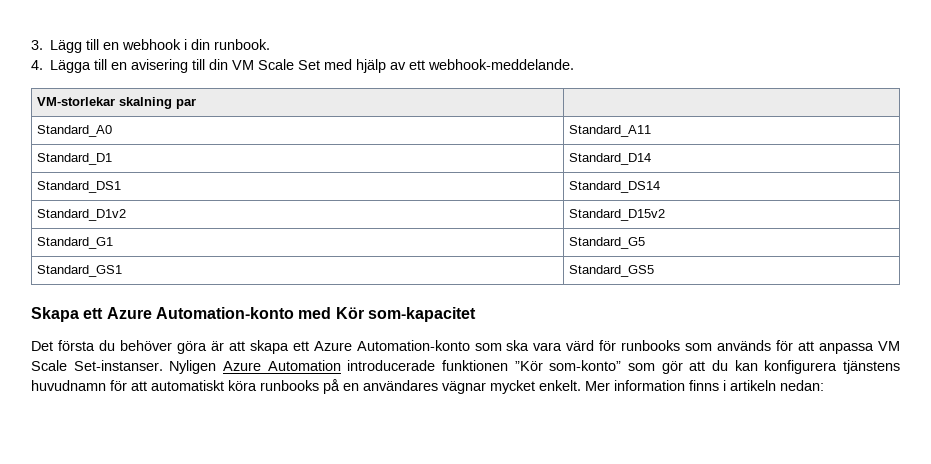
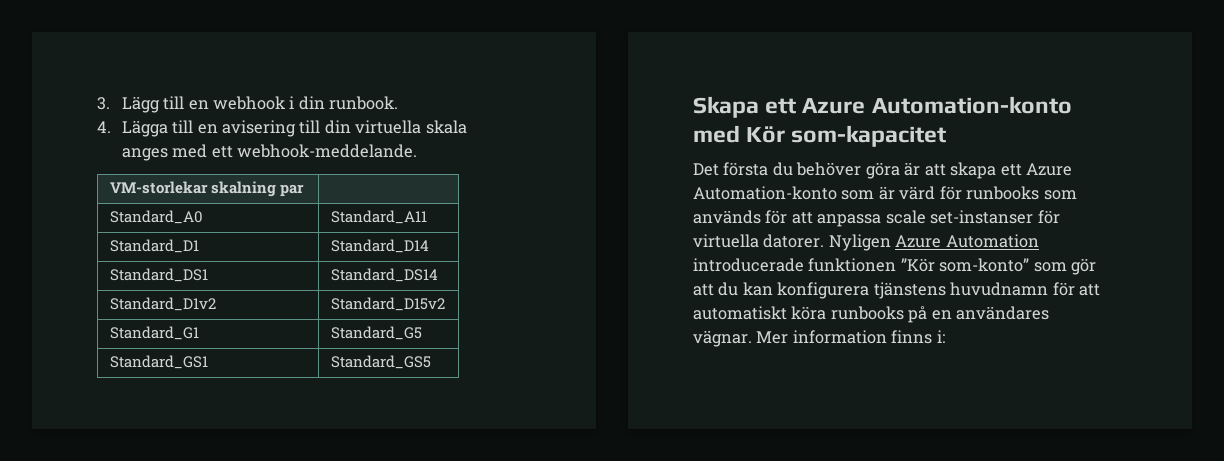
[232,59,407,73] VM Scale Set med hjälp av -> [355,120,467,134] [121,144,208,161] virtuella skala anges med
[506,340,563,351] ska vara -> [878,187,895,200] är
[878,341,901,351] [31,360,163,371] VM Scale Set-instanser. -> [885,210,1060,224] [693,234,825,248] scale set-instanser för virtuella datorer.
[442,380,824,394] vägnar mycket enkelt. Mer information finns i artikeln nedan: -> [693,330,945,347] vägnar. Mer information finns i:

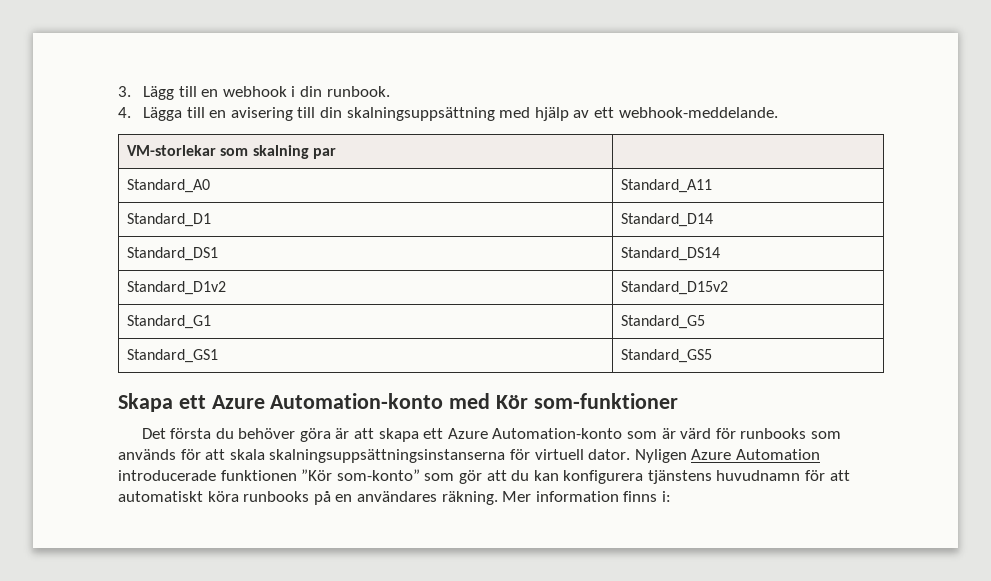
[355,120,467,134] [121,144,208,161] virtuella skala anges med -> [346,107,590,121] skalningsuppsättning med hjälp av
(208, 187) none -> [220,148,249,156] som
[791,125,947,147] som-kapacitet -> [533,393,678,409] som-funktioner
[817,210,1060,227] [693,234,825,248] anpassa scale set-instanser för virtuella datorer. -> [229,449,631,463] skala skalningsuppsättningsinstanserna för virtuell dator.
[693,331,752,347] vägnar. -> [441,491,498,505] räkning.

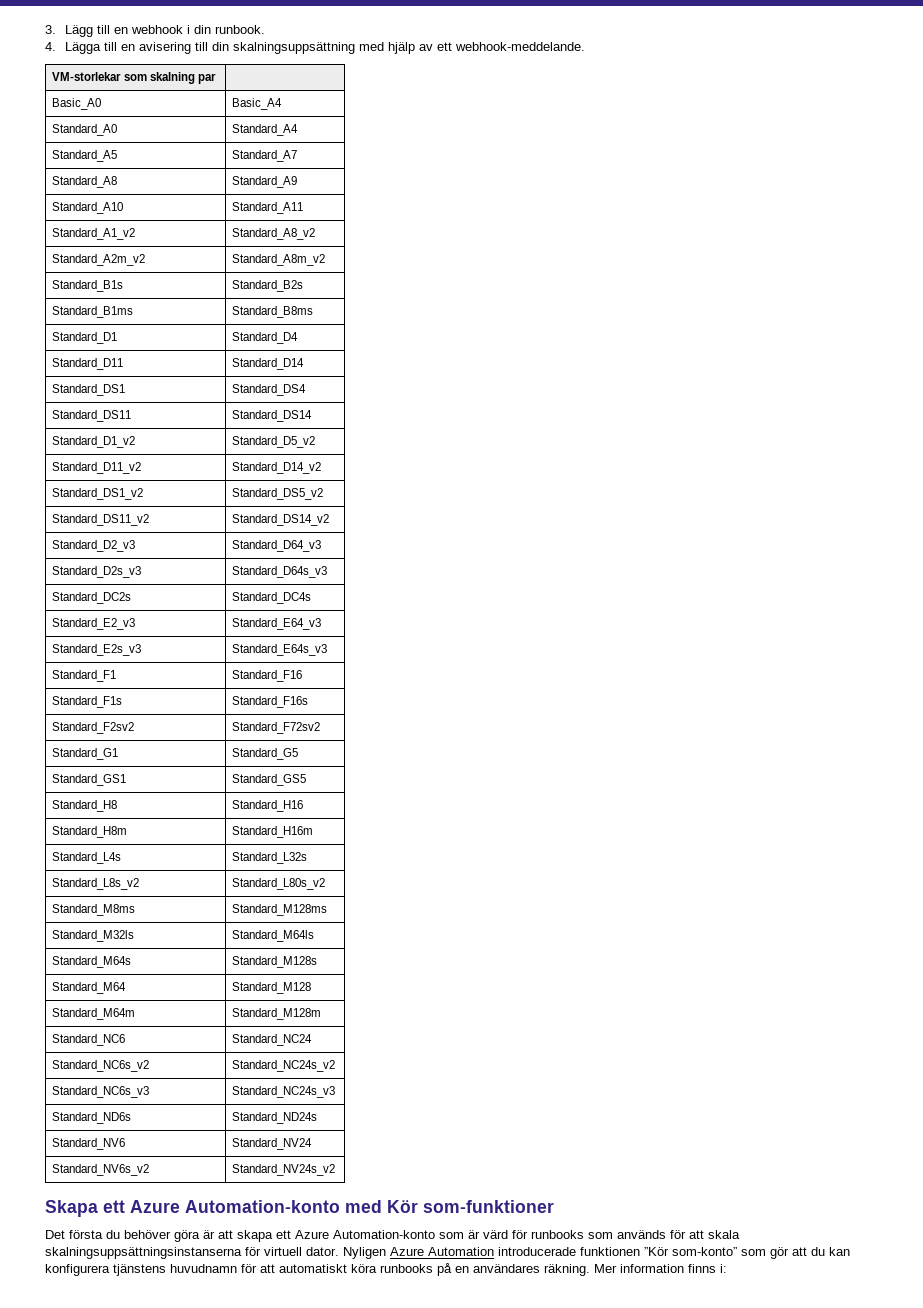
(336, 153) none -> [52,98,102,110] [232,98,283,110] // Basic_A0 | Basic_A4
[621,179,713,193] Standard_A11 -> [232,124,299,136] [52,150,118,162] [232,150,298,162] [52,176,118,188] [232,176,298,188] [52,202,124,214] [232,202,304,214] [52,228,136,240] [232,228,316,240] [52,254,146,266] [232,254,326,266] [52,280,124,292] [232,280,304,292] [52,306,134,318] [232,306,314,318] Standard_A4 // Standard_A5 | Standard_A7 // Standard_A8 | Standard_A9 // Standard_A10 | Standard_A11 // Standard_A1_v2 | Standard_A8_v2 // Standard_A2m_v2 | Standard_A8m_v2 // Standard_B1s | Standard_B2s // Standard_B1ms | Standard_B8ms
(212, 220) none -> [232,332,299,344] [52,358,124,370] | Standard_D4 // Standard_D11
(219, 254) none -> [232,384,307,396] [52,410,132,422] | Standard_DS4 // Standard_DS11
[127,281,227,295] [621,281,729,295] [127,315,212,329] [621,315,706,329] [127,349,219,363] [621,349,713,363] Standard_D1v2 | Standard_D15v2 // Standard_G1 | Standard_G5 // Standard_GS1 | Standard_GS5 -> [52,436,136,448] [232,436,316,448] [52,462,142,474] [232,462,322,474] [52,488,144,500] [232,488,324,500] [52,514,150,526] [232,514,330,526] [52,540,136,552] [232,540,322,552] [52,566,142,578] [232,566,328,578] [52,592,132,604] [232,592,312,604] [52,618,136,630] [232,618,322,630] [52,644,142,656] [232,644,328,656] [52,670,117,682] [232,670,303,682] [52,696,123,708] [232,696,309,708] [52,722,135,734] [232,722,321,734] [52,748,119,760] [232,748,299,760] [52,774,127,786] [232,774,307,786] [52,800,118,812] [232,800,304,812] [52,826,128,838] [232,826,314,838] [52,852,122,864] [232,852,308,864] [52,878,140,890] [232,878,326,890] [52,904,136,916] [232,904,328,916] [52,930,135,942] [232,930,315,942] [52,956,132,968] [232,956,318,968] [52,982,127,994] [232,982,312,994] [52,1008,136,1020] [232,1008,322,1020] [52,1034,126,1046] [232,1034,313,1046] [52,1060,150,1072] [232,1060,336,1072] [52,1086,150,1098] [232,1086,336,1098] [52,1112,132,1124] [232,1112,318,1124] [52,1138,126,1150] [232,1138,313,1150] [52,1164,150,1176] [232,1164,336,1176] Standard_D1_v2 | Standard_D5_v2 // Standard_D11_v2 | Standard_D14_v2 // Standard_DS1_v2 | Standard_DS5_v2 // Standard_DS11_v2 | Standard_DS14_v2 // Standard_D2_v3 | Standard_D64_v3 // Standard_D2s_v3 | Standard_D64s_v3 // Standard_DC2s | Standard_DC4s // Standard_E2_v3 | Standard_E64_v3 // Standard_E2s_v3 | Standard_E64s_v3 // Standard_F1 | Standard_F16 // Standard_F1s | Standard_F16s // Standard_F2sv2 | Standard_F72sv2 // Standard_G1 | Standard_G5 // Standard_GS1 | Standard_GS5 // Standard_H8 | Standard_H16 // Standard_H8m | Standard_H16m // Standard_L4s | Standard_L32s // Standard_L8s_v2 | Standard_L80s_v2 // Standard_M8ms | Standard_M128ms // Standard_M32ls | Standard_M64ls // Standard_M64s | Standard_M128s // Standard_M64 | Standard_M128 // Standard_M64m | Standard_M128m // Standard_NC6 | Standard_NC24 // Standard_NC6s_v2 | Standard_NC24s_v2 // Standard_NC6s_v3 | Standard_NC24s_v3 // Standard_ND6s | Standard_ND24s // Standard_NV6 | Standard_NV24 // Standard_NV6s_v2 | Standard_NV24s_v2

